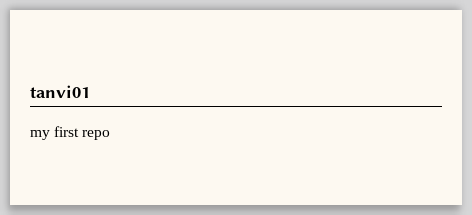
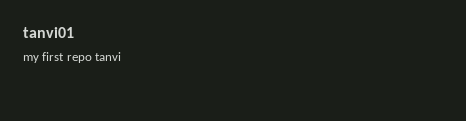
(111, 135) none -> [95,52,122,61] tanvi

